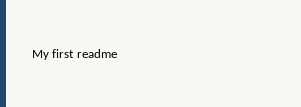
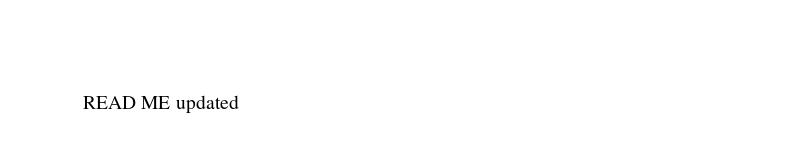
[32,49,117,60] My first readme -> [83,95,239,114] READ ME updated

